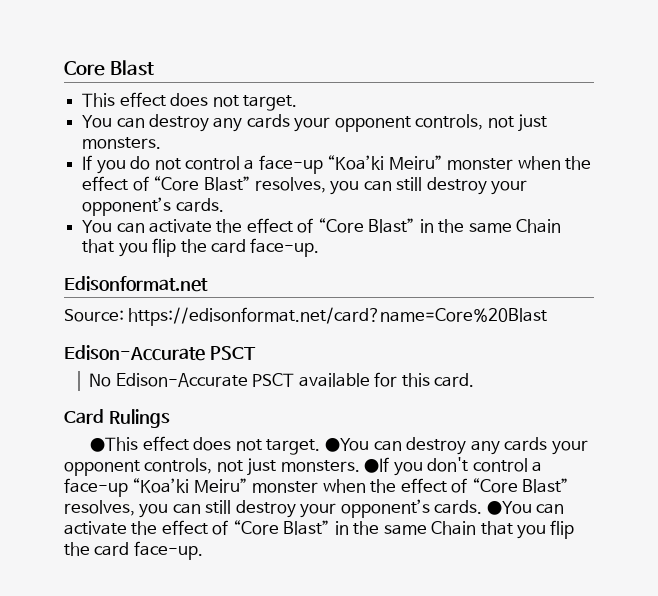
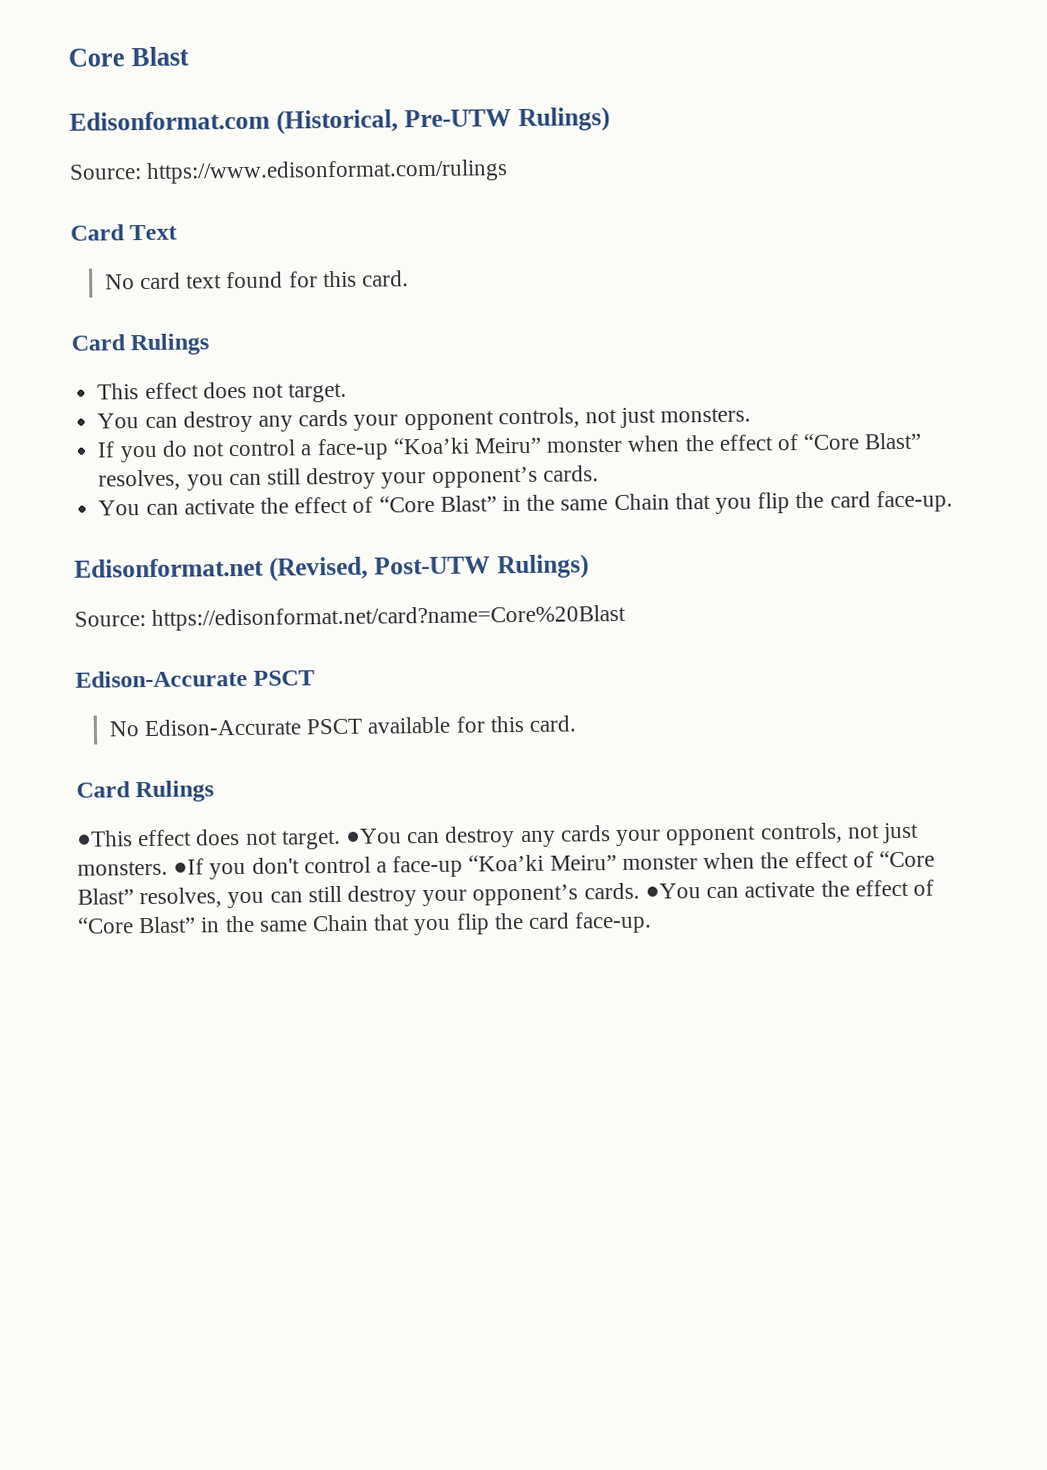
(155, 68) none -> [69,107,610,135] [69,159,509,184] [70,224,178,241] [104,270,410,290] [71,333,210,356] // Edisonformat.com (Historical, Pre-UTW Rulings) // Source: https://www.edisonformat.com/rulings // Card Text // No card text found for this card. // Card Rulings
(208, 284) none -> [268,554,589,582] (Revised, Post-UTW Rulings)

